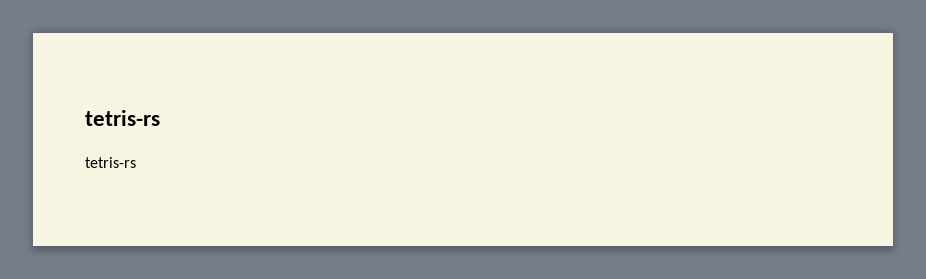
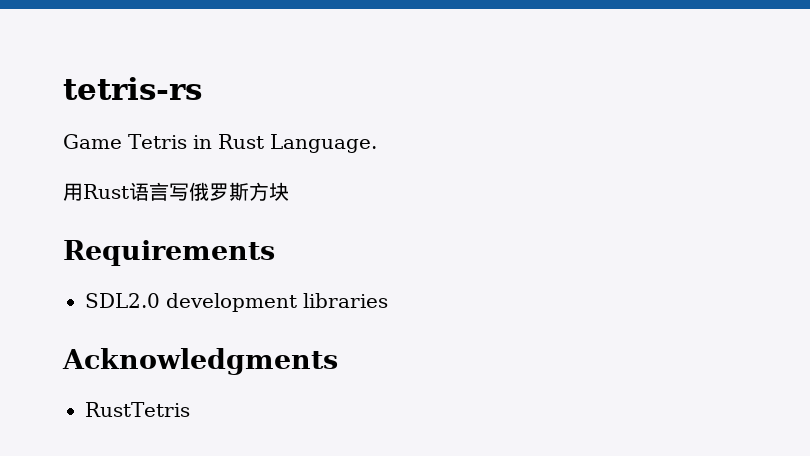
[85,157,136,168] tetris-rs -> [63,134,377,153] [63,182,289,201] [63,240,275,266] [85,293,388,312] [62,348,338,375] [85,402,190,417] Game Tetris in Rust Language. // 用Rust语言写俄罗斯方块 // Requirements // SDL2.0 development libraries // Acknowledgments // RustTetris

